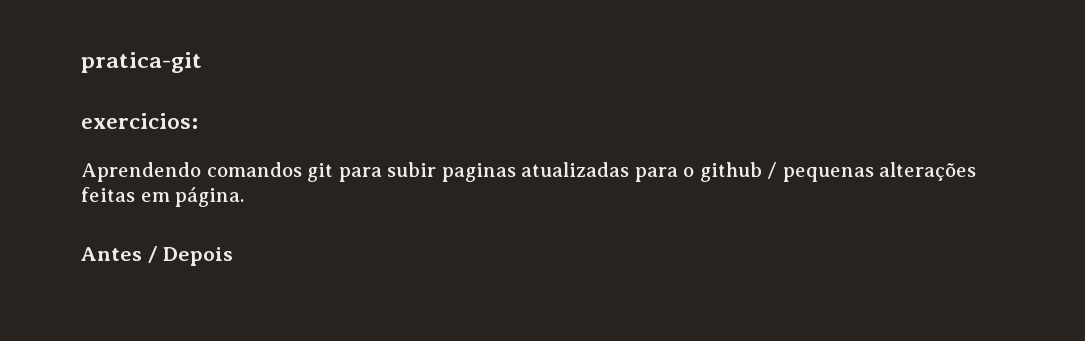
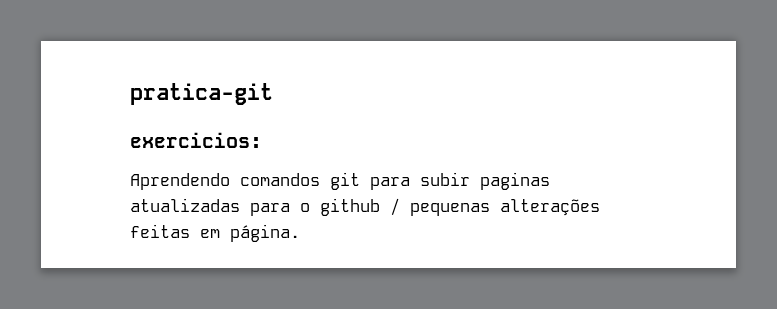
[81,246,233,266] // Antes / Depois -> (300, 233) none

